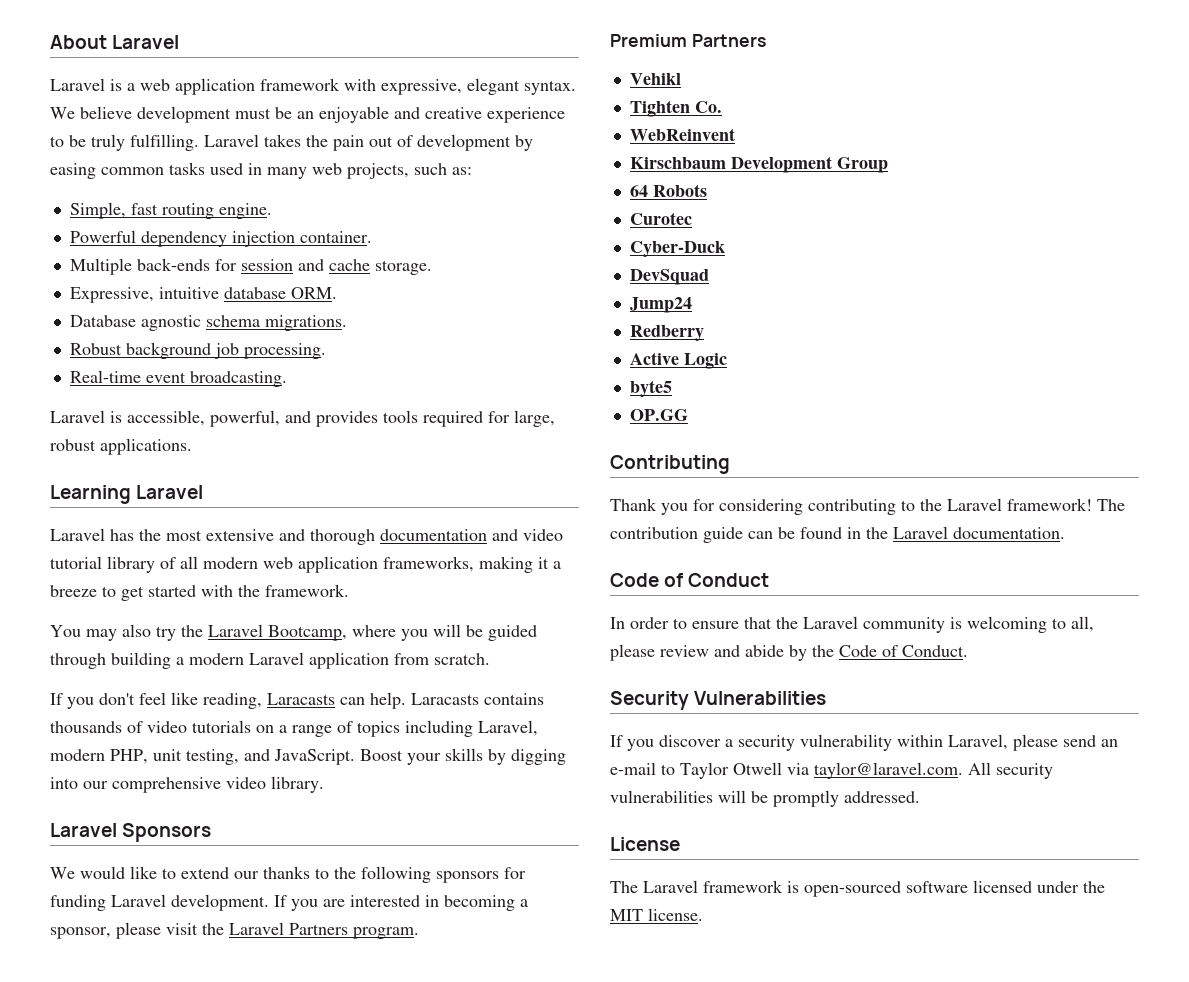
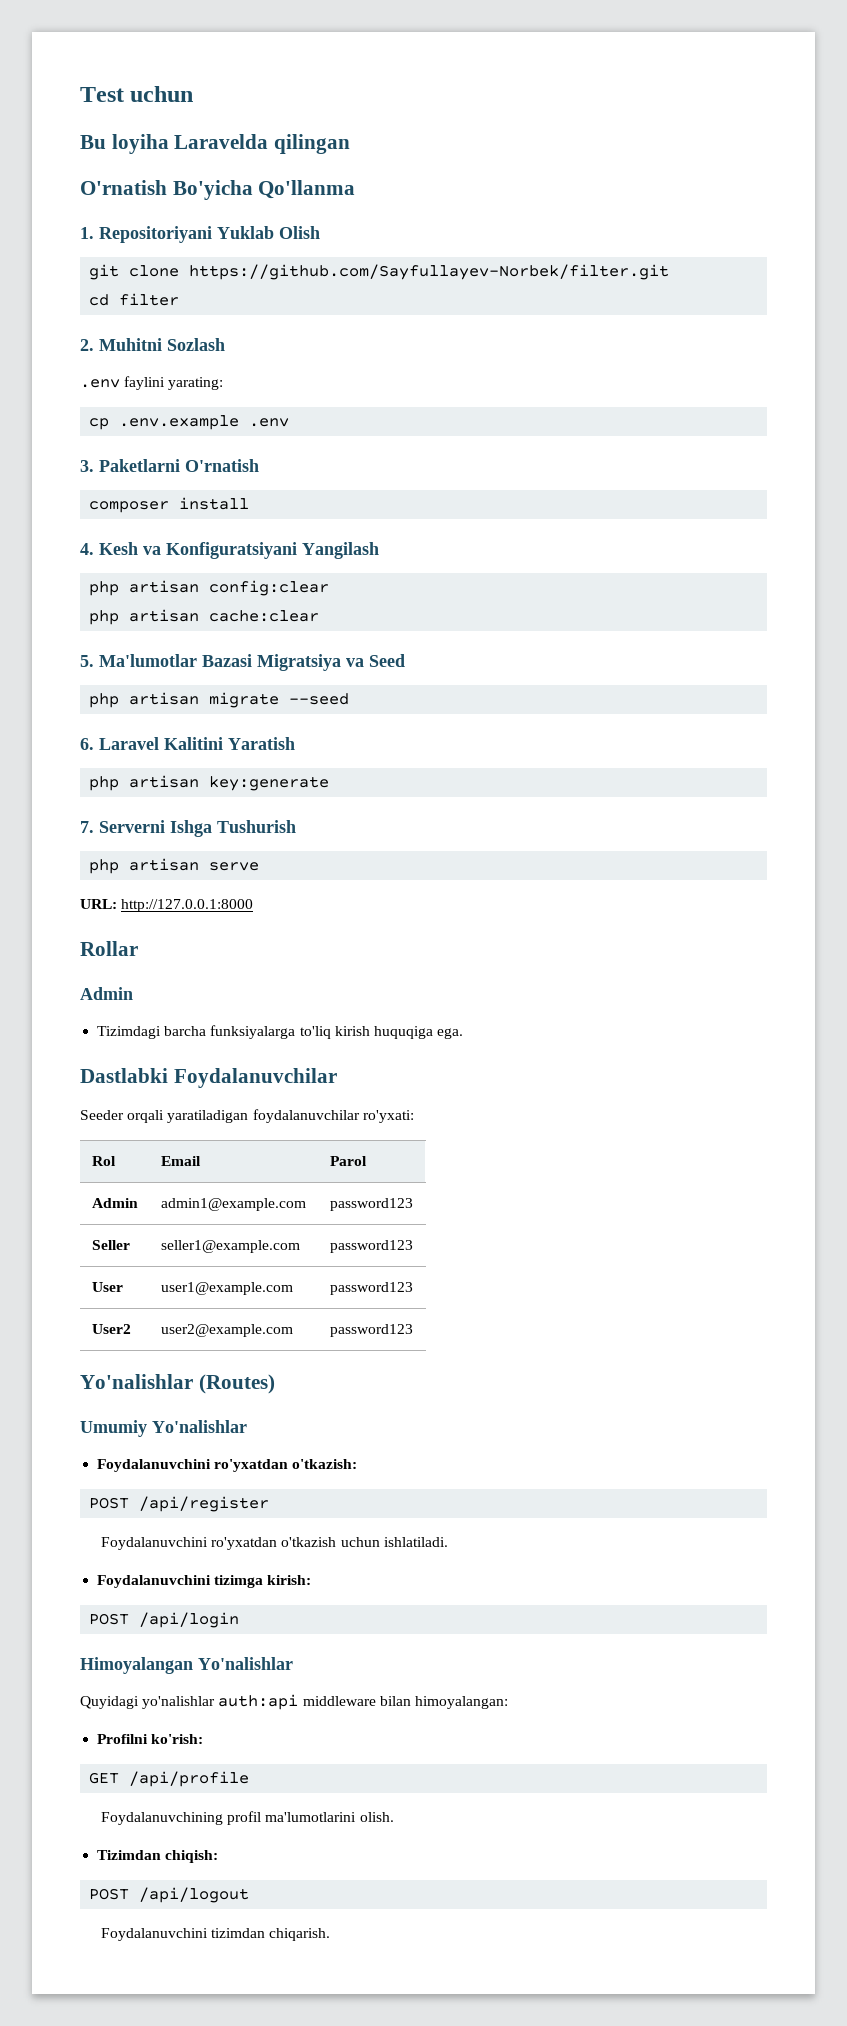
[50,35,180,49] [50,78,576,95] [50,106,565,123] [50,134,533,151] [50,162,472,179] [69,202,272,219] [69,230,372,247] [69,258,432,275] [69,287,337,303] [69,315,347,331] [69,342,326,359] [69,370,287,387] [50,410,555,427] [50,438,192,455] [50,485,204,504] [50,528,563,545] [50,556,561,573] [50,584,349,601] [50,624,537,641] [50,652,490,669] [50,692,544,709] [50,720,538,737] [50,748,566,765] [50,776,324,793] [50,823,212,842] [50,866,526,883] [50,894,528,911] [50,922,419,939] [610,34,766,47] [629,73,681,85] [629,100,722,117] [629,128,735,141] [629,156,888,173] [629,184,707,197] [629,212,692,225] [629,241,725,257] [629,269,709,285] [629,297,692,313] [629,325,704,341] [629,352,727,369] [629,380,672,397] [629,409,688,421] [610,455,730,474] [610,498,1125,515] [610,526,1065,543] [610,573,770,587] [610,616,1094,633] [610,644,968,661] [610,691,827,710] [610,734,1118,751] [610,762,1053,779] [610,790,920,807] [610,837,680,851] [610,880,1105,897] [610,908,703,921] About Laravel // Laravel is a web application framework with expressive, elegant syntax. We believe development must be an enjoyable and creative experience to be truly fulfilling. Laravel takes the pain out of development by easing common tasks used in many web projects, such as: // Simple, fast routing engine. // Powerful dependency injection container. // Multiple back-ends for session and cache storage. // Expressive, intuitive database ORM. // Database agnostic schema migrations. // Robust background job processing. // Real-time event broadcasting. // Laravel is accessible, powerful, and provides tools required for large, robust applications. // Learning Laravel // Laravel has the most extensive and thorough documentation and video tutorial library of all modern web application frameworks, making it a breeze to get started with the framework. // You may also try the Laravel Bootcamp, where you will be guided through building a modern Laravel application from scratch. // If you don't feel like reading, Laracasts can help. Laracasts contains thousands of video tutorials on a range of topics including Laravel, modern PHP, unit testing, and JavaScript. Boost your skills by digging into our comprehensive video library. // Laravel Sponsors // We would like to extend our thanks to the following sponsors for funding Laravel development. If you are interested in becoming a sponsor, please visit the Laravel Partners program. // Premium Partners // Vehikl // Tighten Co. // WebReinvent // Kirschbaum Development Group // 64 Robots // Curotec // Cyber-Duck // DevSquad // Jump24 // Redberry // Active Logic // byte5 // OP.GG // Contributing // Thank you for considering contributing to the Laravel framework! The contribution guide can be found in the Laravel documentation. // Code of Conduct // In order to ensure that the Laravel community is welcoming to all, please review and abide by the Code of Conduct. // Security Vulnerabilities // If you discover a security vulnerability within Laravel, please send an e-mail to Taylor Otwell via taylor@laravel.com. All security vulnerabilities will be promptly addressed. // License // The Laravel framework is open-sourced software licensed under the MIT license. -> [80,86,194,102] [80,134,351,154] [80,180,356,200] [80,226,320,243] [89,264,670,280] [89,293,180,306] [80,338,225,351] [80,376,224,390] [89,415,290,430] [80,459,259,472] [89,497,250,513] [80,542,379,559] [89,580,330,596] [89,609,320,625] [80,654,405,671] [89,692,350,708] [80,737,295,750] [89,775,330,791] [80,820,296,837] [89,858,260,874] [80,899,254,912] [80,941,138,956] [80,987,133,1000] [97,1025,464,1039] [80,1068,337,1088] [80,1109,414,1123] [91,1156,116,1166] [160,1156,201,1166] [329,1156,367,1166] [91,1198,138,1208] [160,1198,306,1211] [329,1198,413,1211] [91,1240,130,1250] [160,1240,300,1253] [329,1240,413,1253] [91,1282,123,1292] [160,1282,293,1295] [329,1282,413,1295] [91,1324,131,1334] [160,1324,293,1337] [329,1324,413,1337] [80,1374,275,1394] [80,1420,247,1437] [97,1459,358,1472] [89,1496,270,1512] [101,1537,448,1550] [97,1575,312,1588] [89,1612,240,1628] [80,1657,293,1674] [80,1694,508,1710] [97,1734,204,1744] [89,1771,250,1787] [101,1811,394,1825] [97,1850,219,1863] [89,1887,250,1903] [101,1928,331,1941] Test uchun // Bu loyiha Laravelda qilingan // O'rnatish Bo'yicha Qo'llanma // 1. Repositoriyani Yuklab Olish // git clone https://github.com/Sayfullayev-Norbek/filter.git // cd filter // 2. Muhitni Sozlash // .env faylini yarating: // cp .env.example .env // 3. Paketlarni O'rnatish // composer install // 4. Kesh va Konfiguratsiyani Yangilash // php artisan config:clear // php artisan cache:clear // 5. Ma'lumotlar Bazasi Migratsiya va Seed // php artisan migrate --seed // 6. Laravel Kalitini Yaratish // php artisan key:generate // 7. Serverni Ishga Tushurish // php artisan serve // URL: http://127.0.0.1:8000 // Rollar // Admin // Tizimdagi barcha funksiyalarga to'liq kirish huquqiga ega. // Dastlabki Foydalanuvchilar // Seeder orqali yaratiladigan foydalanuvchilar ro'yxati: // Rol | Email | Parol // Admin | admin1@example.com | password123 // Seller | seller1@example.com | password123 // User | user1@example.com | password123 // User2 | user2@example.com | password123 // Yo'nalishlar (Routes) // Umumiy Yo'nalishlar // Foydalanuvchini ro'yxatdan o'tkazish: // POST /api/register // Foydalanuvchini ro'yxatdan o'tkazish uchun ishlatiladi. // Foydalanuvchini tizimga kirish: // POST /api/login // Himoyalangan Yo'nalishlar // Quyidagi yo'nalishlar auth:api middleware bilan himoyalangan: // Profilni ko'rish: // GET /api/profile // Foydalanuvchining profil ma'lumotlarini olish. // Tizimdan chiqish: // POST /api/logout // Foydalanuvchini tizimdan chiqarish.

